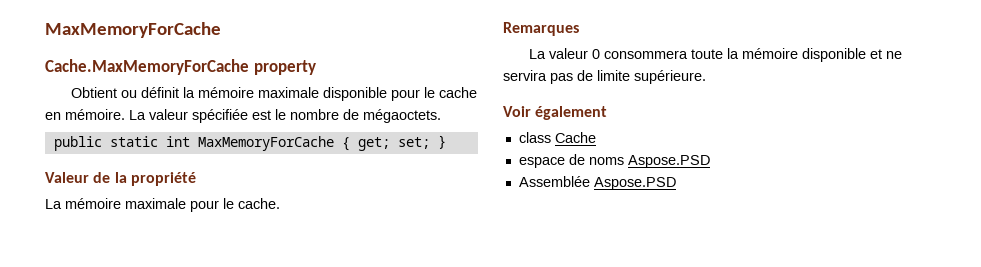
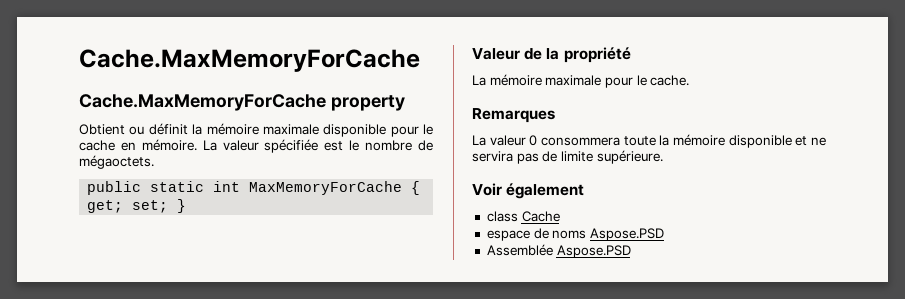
[45,22,221,38] MaxMemoryForCache -> [79,49,420,72] Cache.MaxMemoryForCache

